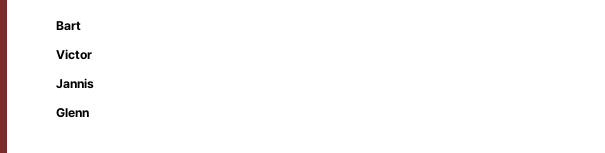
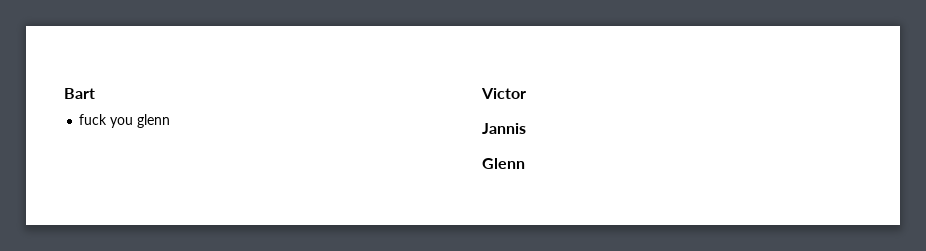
(81, 26) none -> [79,114,171,128] // fuck you glenn

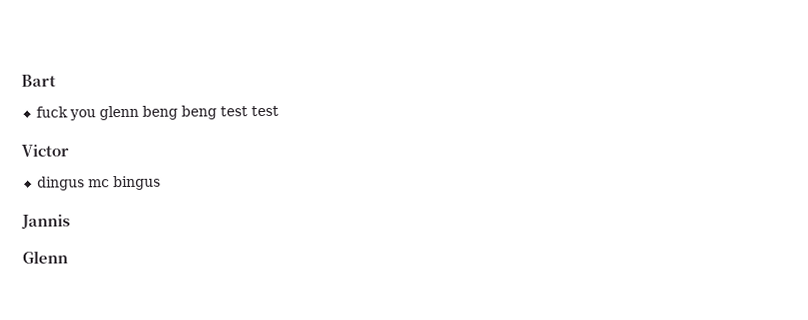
[481,88,526,99] // Victor -> [141,105,279,120] [21,144,69,157] [36,175,161,191] beng beng test test // Victor // dingus mc bingus

